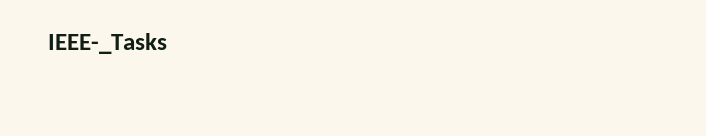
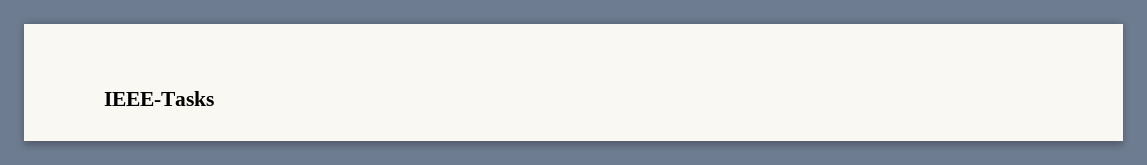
[48,33,167,54] IEEE-_Tasks -> [104,91,214,106] IEEE-Tasks

